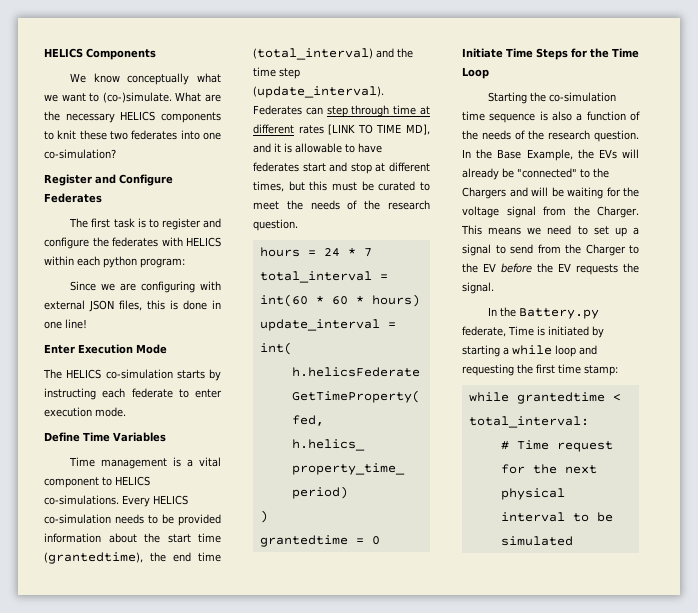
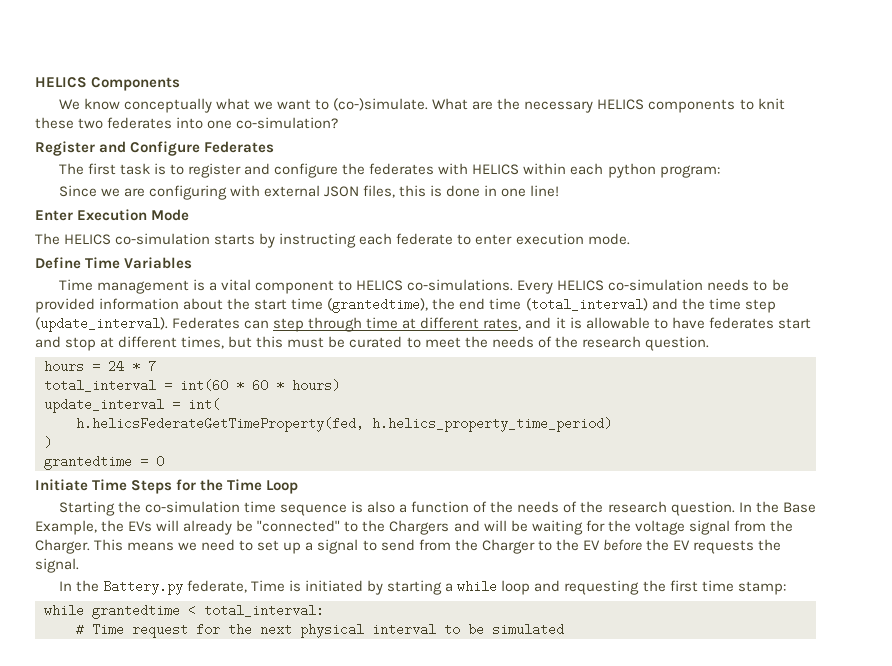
[298,124,430,135] rates [LINK TO TIME MD], -> [483,318,522,330] rates,

